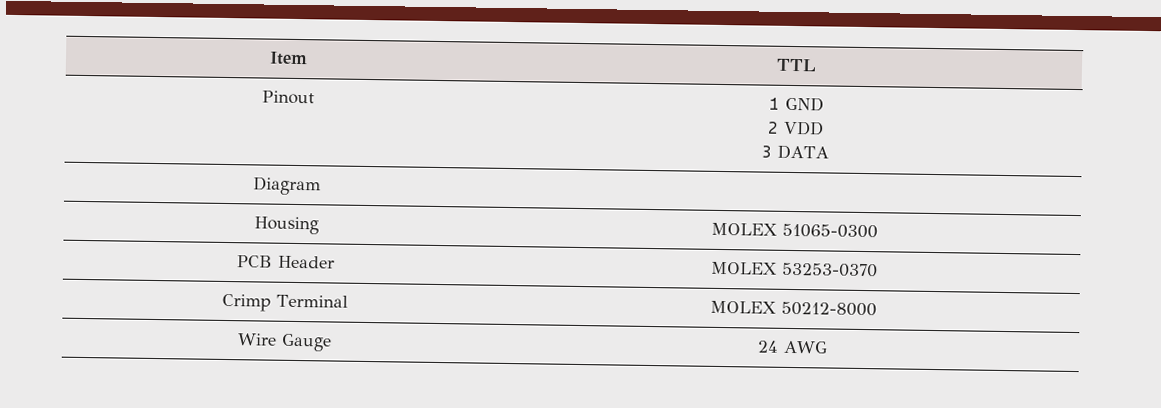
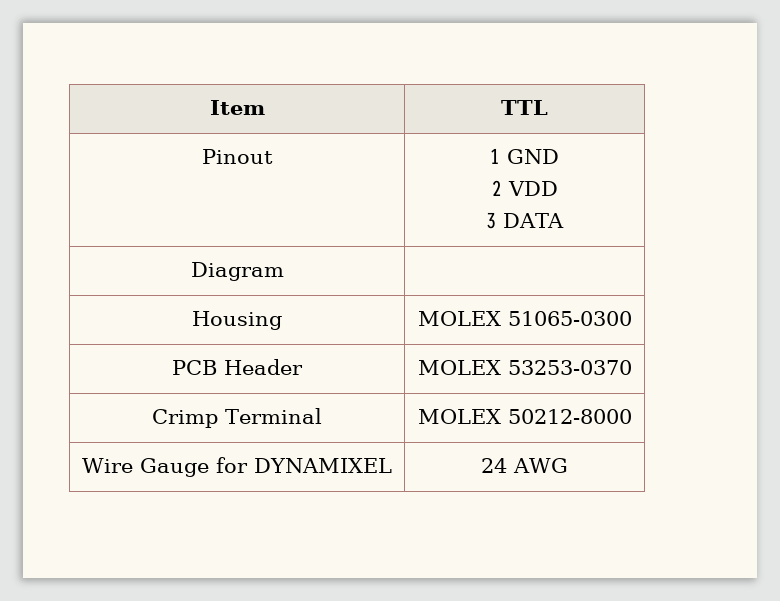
(332, 342) none -> [216,457,392,473] for DYNAMIXEL

